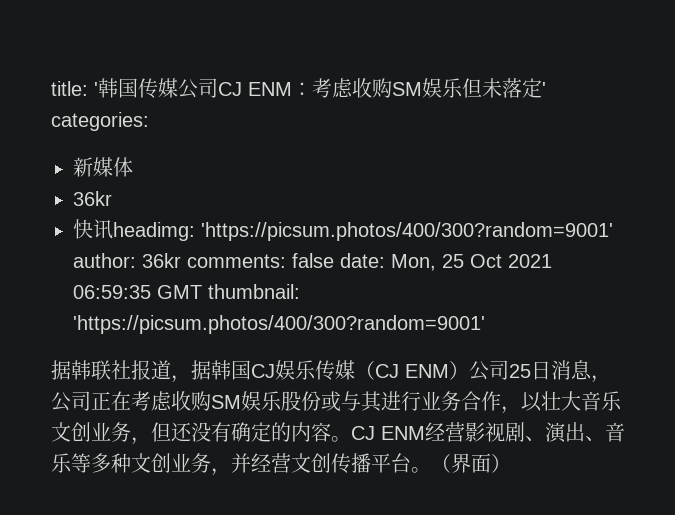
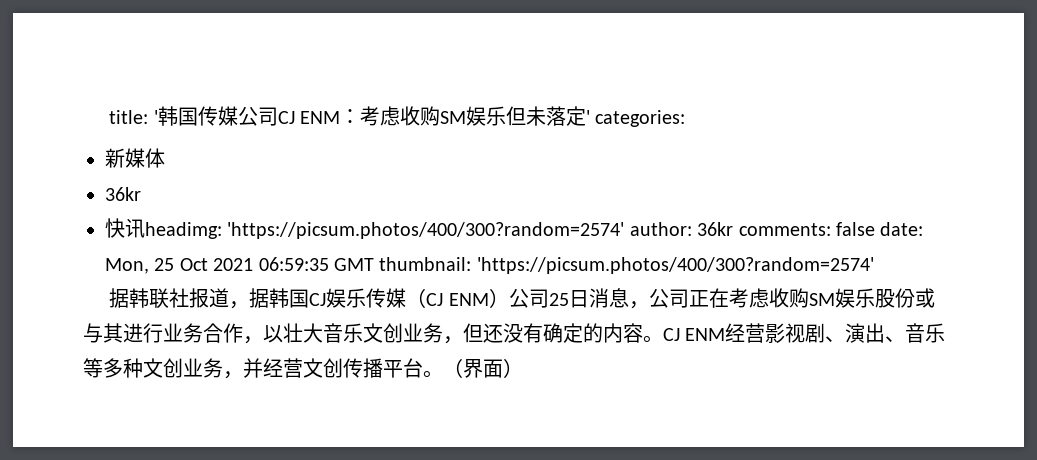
[201,222,613,241] 'https://picsum.photos/400/300?random=9001' -> [227,222,625,239] 'https://picsum.photos/400/300?random=2574'
[73,315,485,334] 'https://picsum.photos/400/300?random=9001' -> [476,257,874,274] 'https://picsum.photos/400/300?random=2574'

